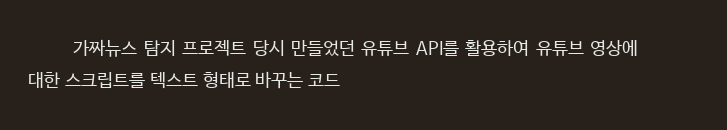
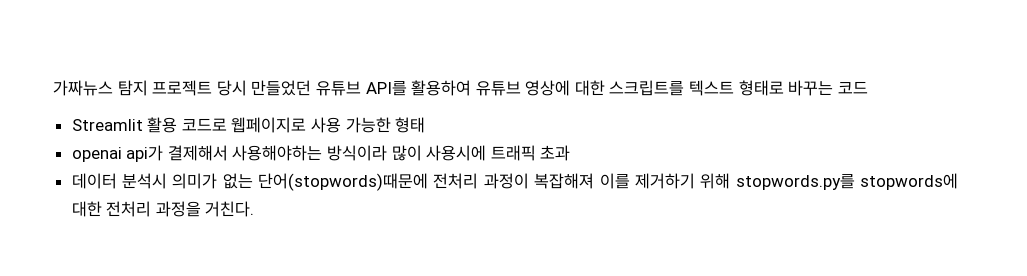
(341, 80) none -> [71,117,426,133] [71,145,571,162] [71,173,958,191] [71,201,255,217] // Streamlit 활용 코드로 웹페이지로 사용 가능한 형태 // openai api가 결제해서 사용해야하는 방식이라 많이 사용시에 트래픽 초과 // 데이터 분석시 의미가 없는 단어(stopwords)때문에 전처리 과정이 복잡해져 이를 제거하기 위해 stopwords.py를 stopwords에 대한 전처리 과정을 거친다.

